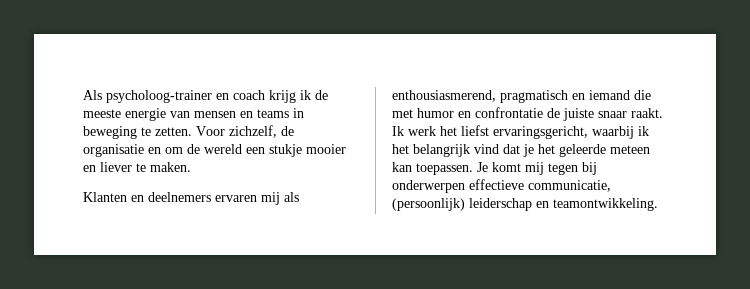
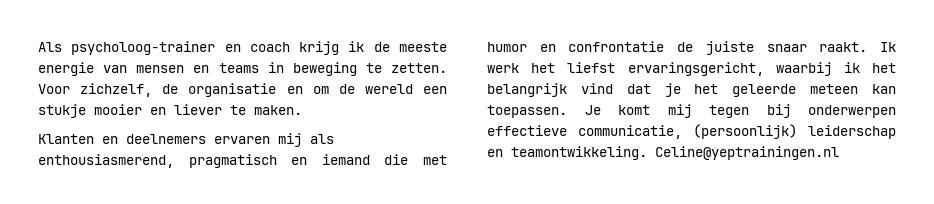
(658, 204) none -> [655,146,839,160] Celine@yeptrainingen.nl

